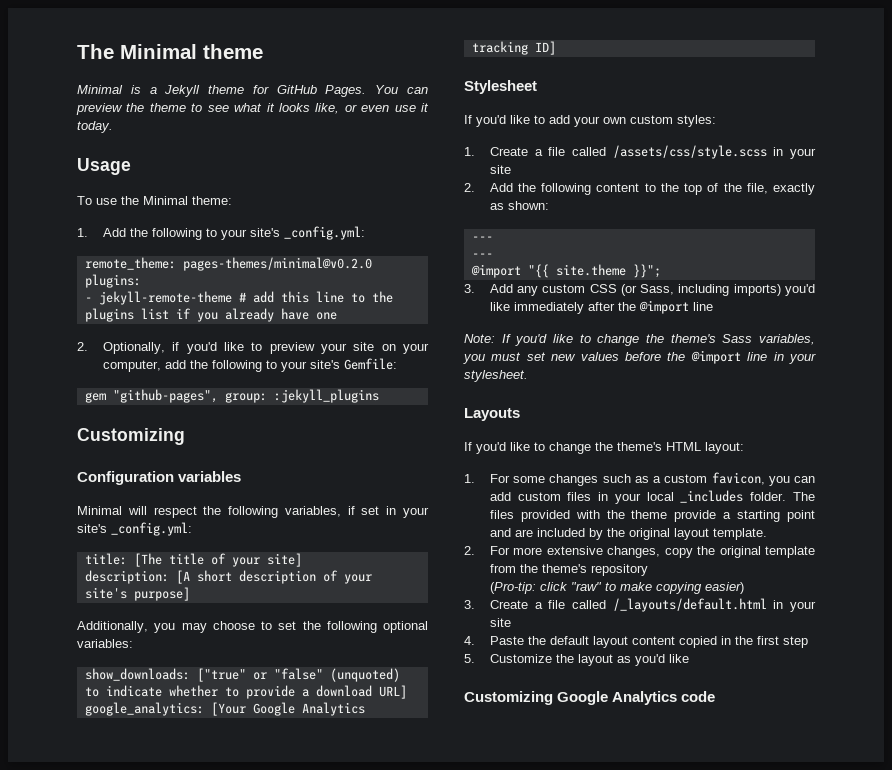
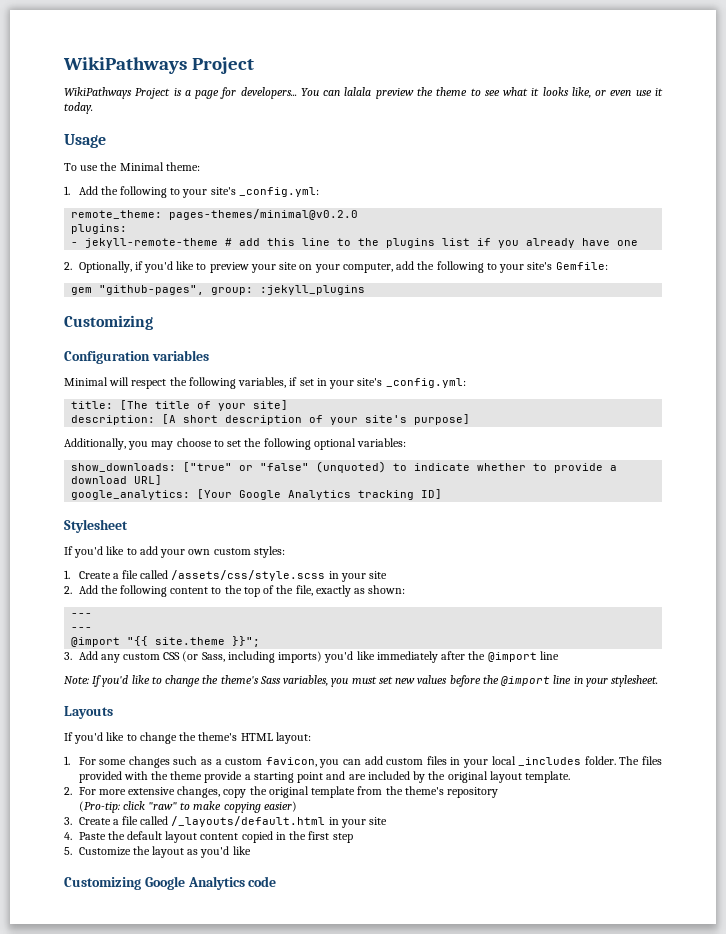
[77,44,263,59] [77,85,367,97] The Minimal theme // Minimal is a Jekyll theme for GitHub Pages. -> [63,57,254,74] [64,87,297,99] WikiPathways Project // WikiPathways Project is a page for developers...
(428, 90) none -> [344,87,372,96] lalala

